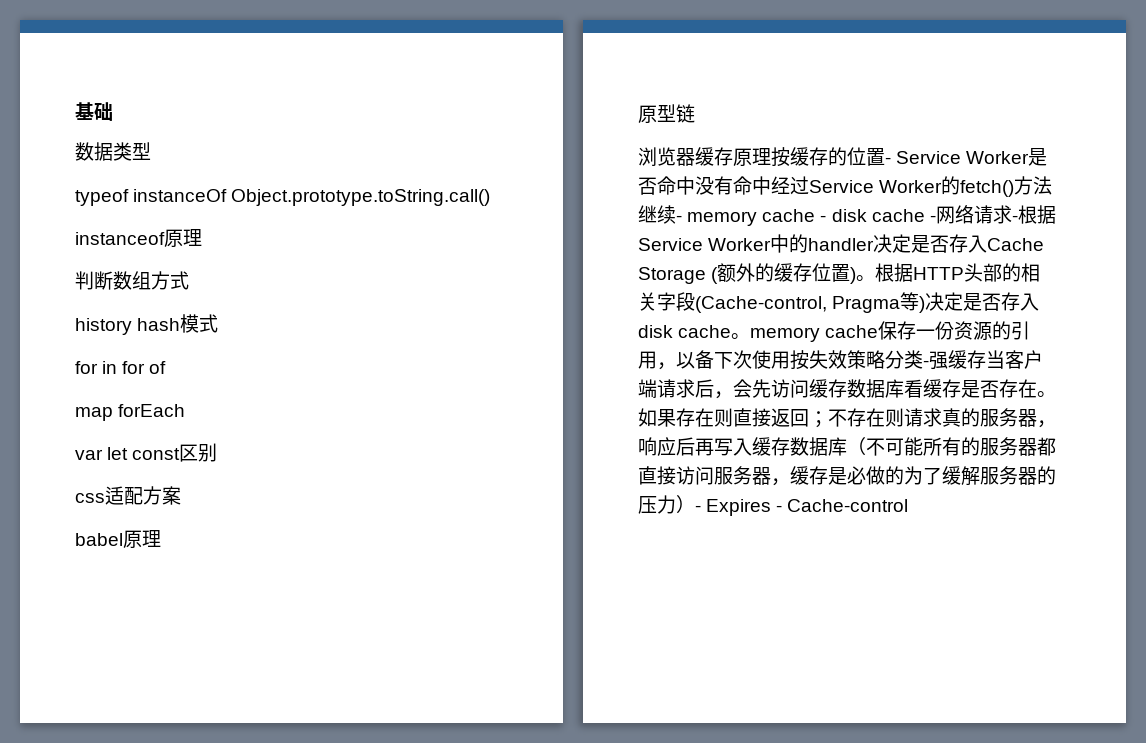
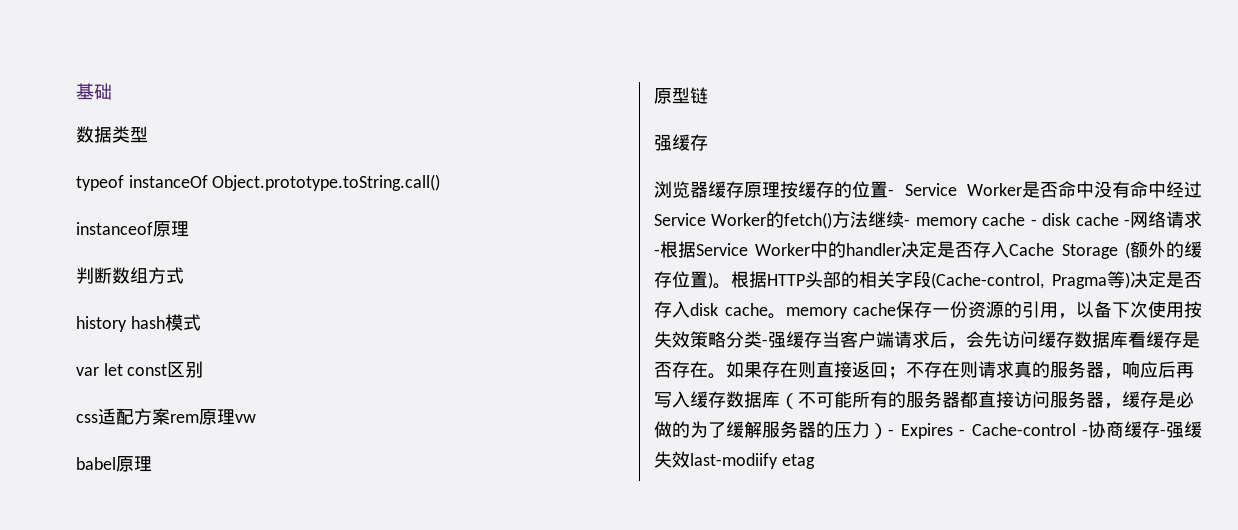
[75,361,167,374] [75,404,186,421] // for in for of // map forEach -> (201, 322) none
(181, 495) none -> [170,409,256,425] rem原理vw
(695, 113) none -> [654,134,708,151] // 强缓存
(909, 505) none -> [1082,421,1202,438] [654,451,815,469] -协商缓存-强缓失效last-modiify etag

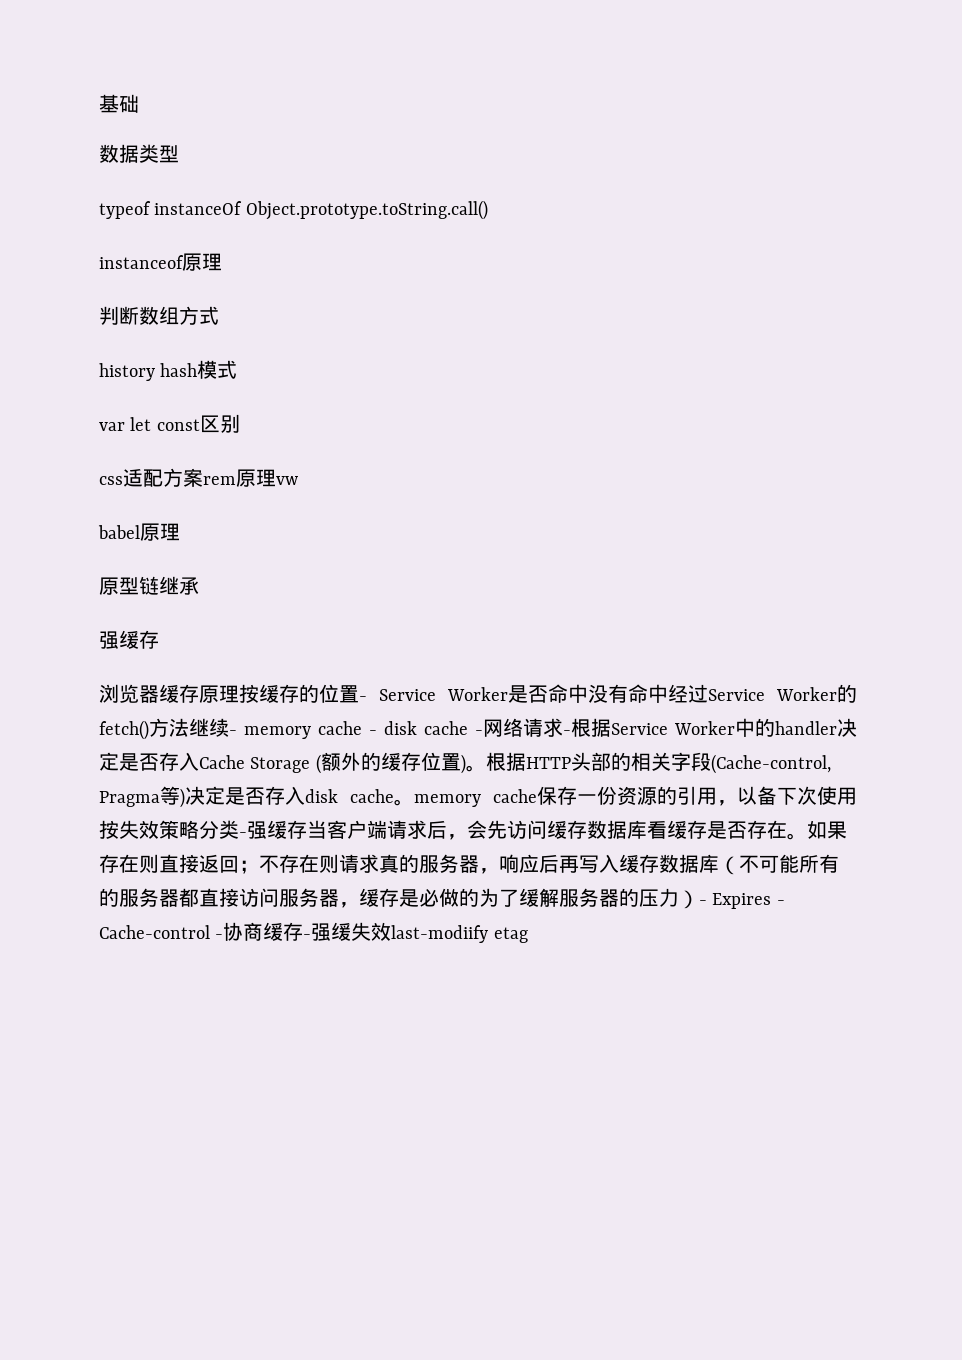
(708, 95) none -> [159,576,199,595] 继承

